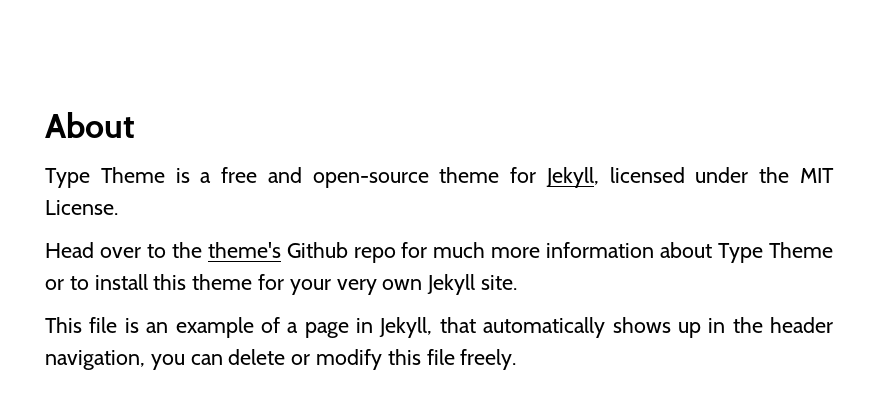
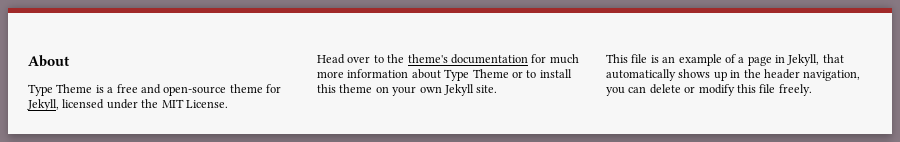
[286,242,396,263] Github repo -> [450,54,528,64] documentation
[258,274,377,295] for your very -> [375,86,417,96] on your

